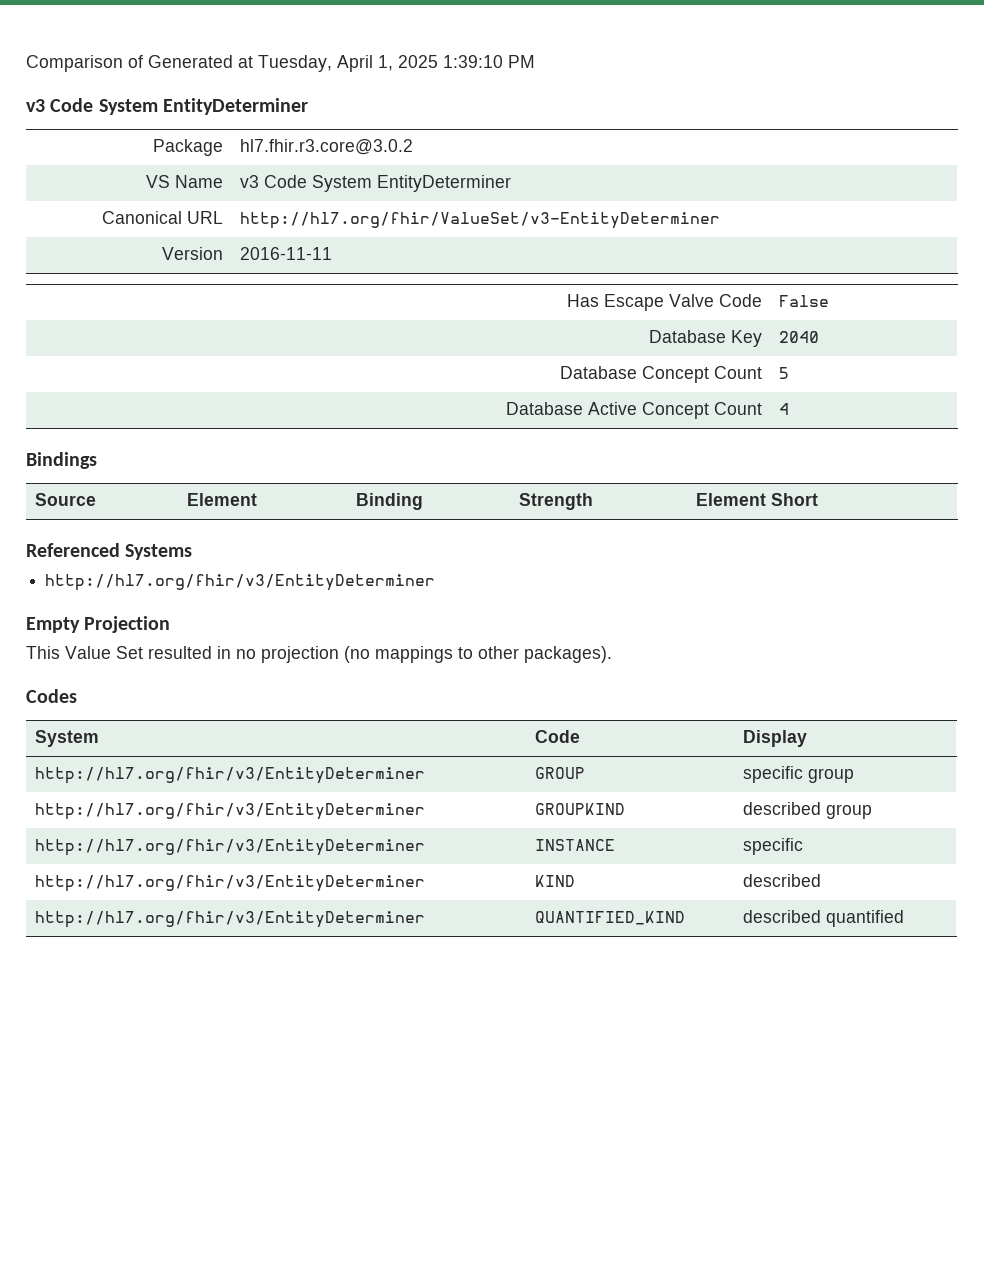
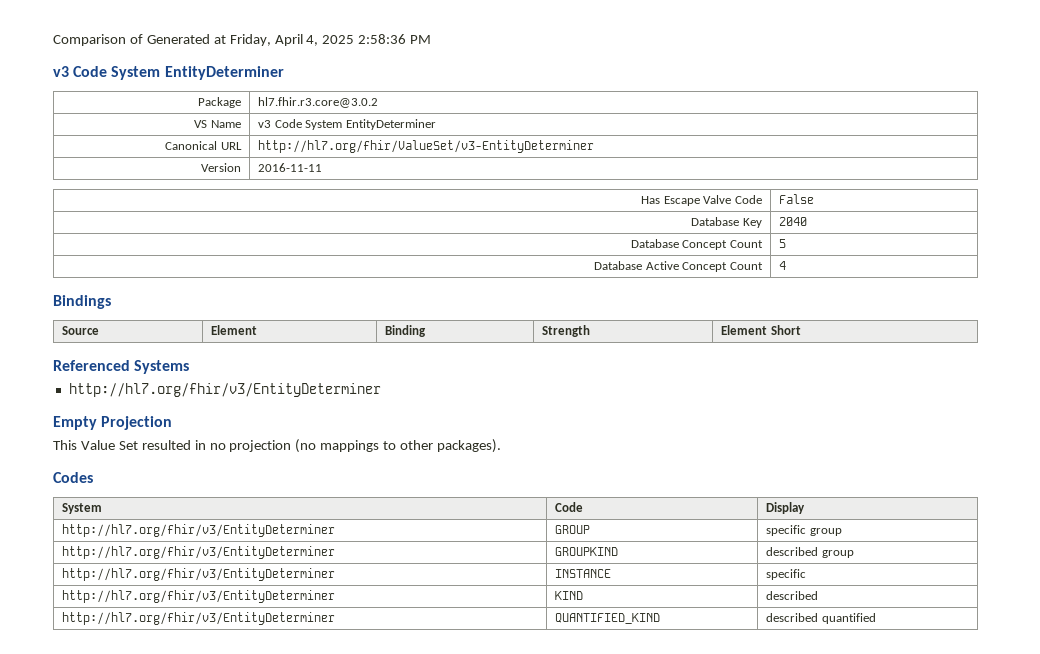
[258,55,503,72] Tuesday, April 1, 2025 1:39:10 -> [229,34,407,46] Friday, April 4, 2025 2:58:36

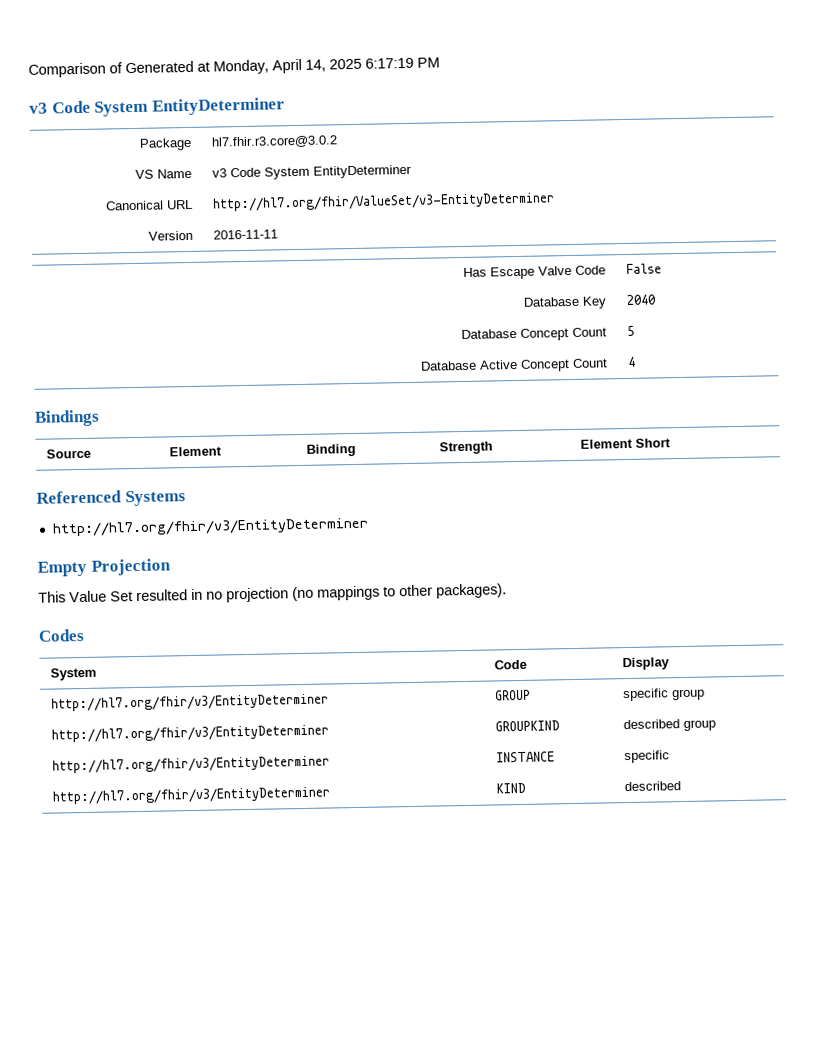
[229,34,407,46] Friday, April 4, 2025 2:58:36 -> [213,57,414,75] Monday, April 14, 2025 6:17:19
[62,612,336,625] [555,613,661,624] [766,613,876,624] // http://hl7.org/fhir/v3/EntityDeterminer | QUANTIFIED_KIND | described quantified -> (681, 786) none

